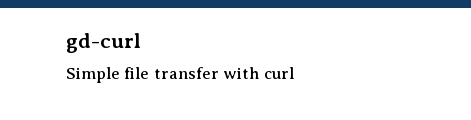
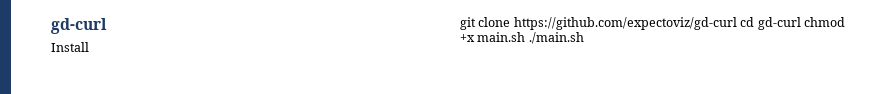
[66,67,294,83] Simple file transfer with curl -> [51,42,89,52] [460,17,845,30] [460,32,584,44] Install // git clone https://github.com/expectoviz/gd-curl cd gd-curl chmod +x main.sh ./main.sh

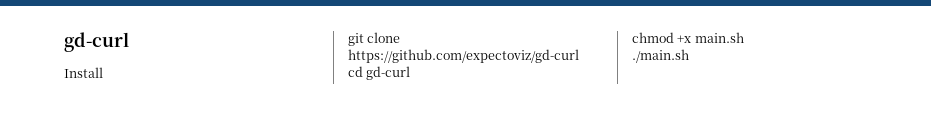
(737, 23) none -> (579, 56) //
(801, 23) none -> (411, 73) //
(526, 37) none -> (744, 37) //

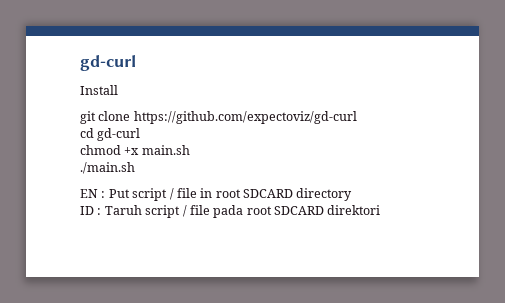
(689, 56) none -> [80,188,353,201] [80,205,381,218] // EN : Put script / file in root SDCARD directory // ID : Taruh script / file pada root SDCARD direktori

